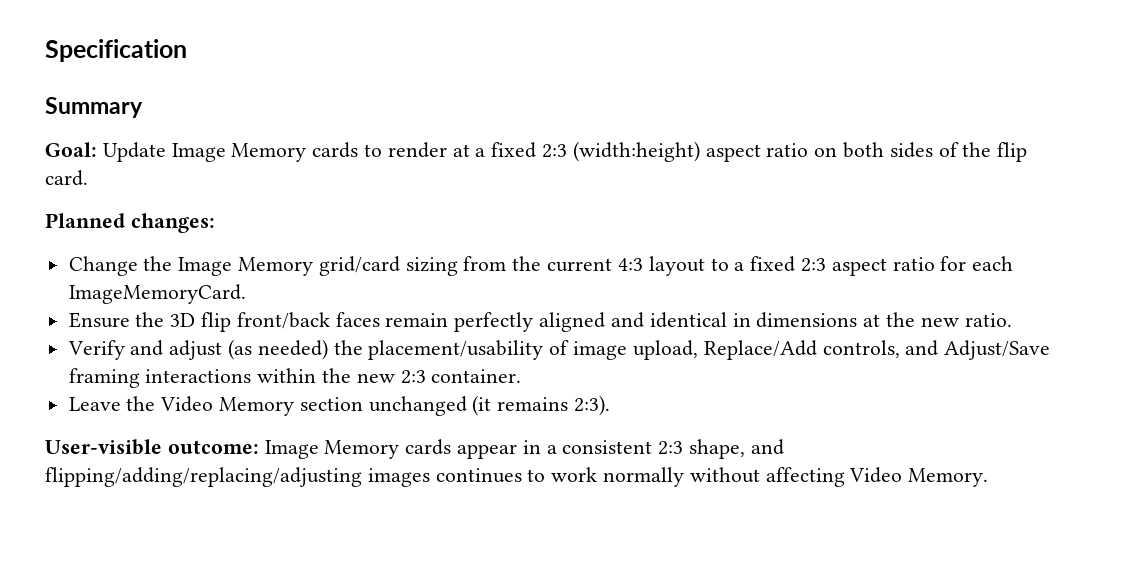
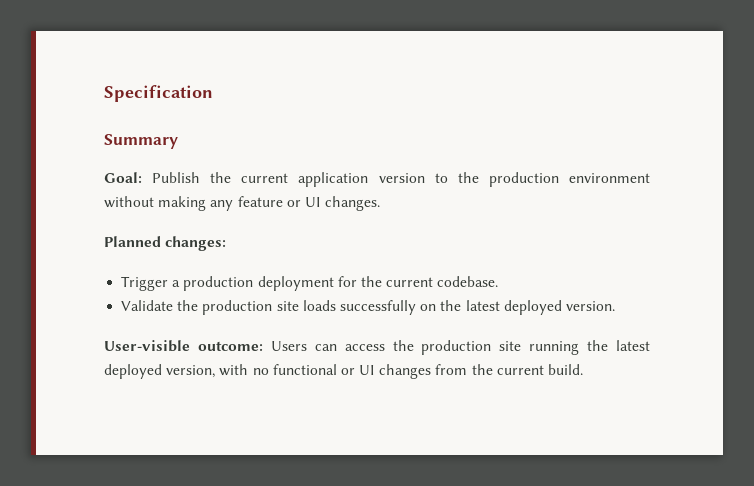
[102,141,1028,162] [45,170,88,186] [45,213,215,233] [68,256,1014,276] [68,284,246,304] [68,312,1012,332] [67,339,1051,360] [68,368,522,388] [68,395,611,416] [45,439,784,459] [45,467,989,487] Update Image Memory cards to render at a fixed 2:3 (width:height) aspect ratio on both sides of the flip card. // Planned changes: // Change the Image Memory grid/card sizing from the current 4:3 layout to a fixed 2:3 aspect ratio for each ImageMemoryCard. // Ensure the 3D flip front/back faces remain perfectly aligned and identical in dimensions at the new ratio. // Verify and adjust (as needed) the placement/usability of image upload, Replace/Add controls, and Adjust/Save framing interactions within the new 2:3 container. // Leave the Video Memory section unchanged (it remains 2:3). // User-visible outcome: Image Memory cards appear in a consistent 2:3 shape, and flipping/adding/replacing/adjusting images continues to work normally without affecting Video Memory. -> [152,172,650,187] [104,196,381,211] [104,236,227,251] [121,276,499,291] [121,300,615,315] [104,340,650,355] [104,364,584,379] Publish the current application version to the production environment without making any feature or UI changes. // Planned changes: // Trigger a production deployment for the current codebase. // Validate the production site loads successfully on the latest deployed version. // User-visible outcome: Users can access the production site running the latest deployed version, with no functional or UI changes from the current build.

